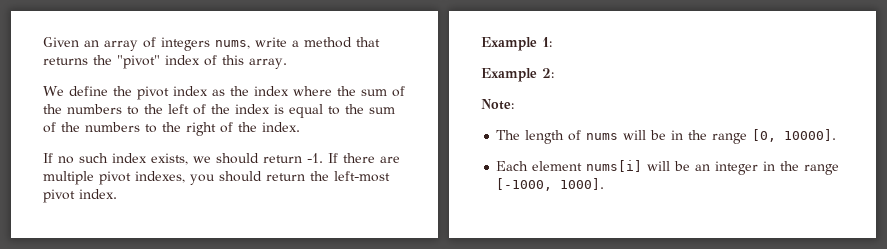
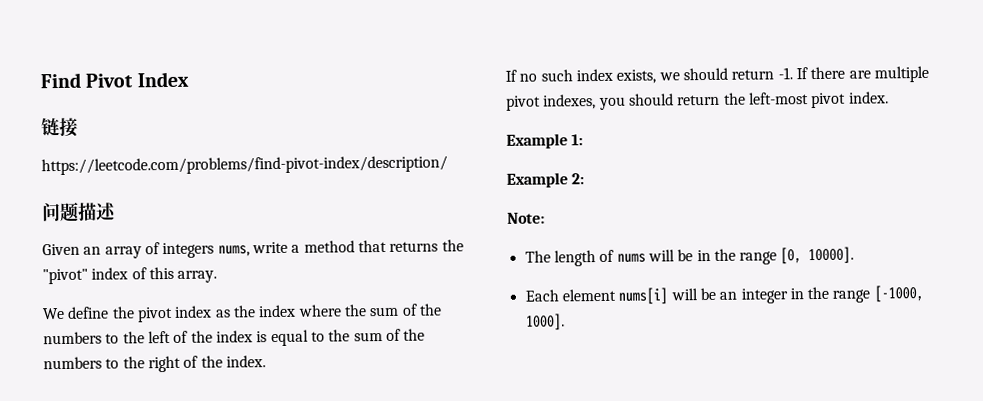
(43, 42) none -> [40,71,189,89] [41,117,78,137] [41,155,448,176] [42,201,117,222] Find Pivot Index // 链接 // https://leetcode.com/problems/find-pivot-index/description/ // 问题描述 //

